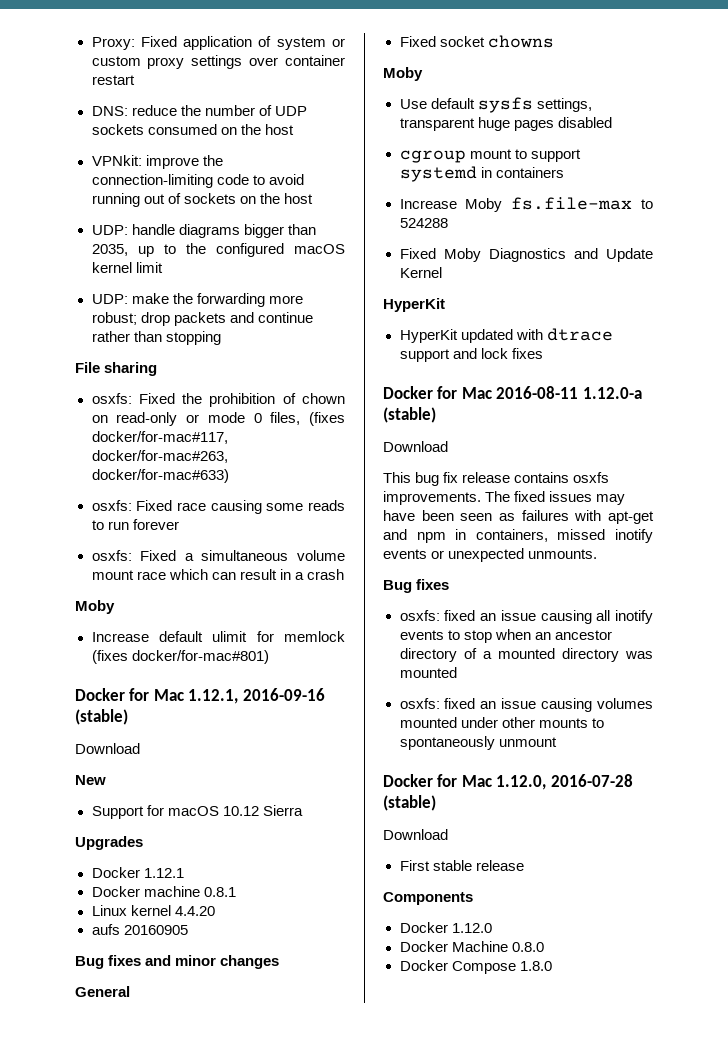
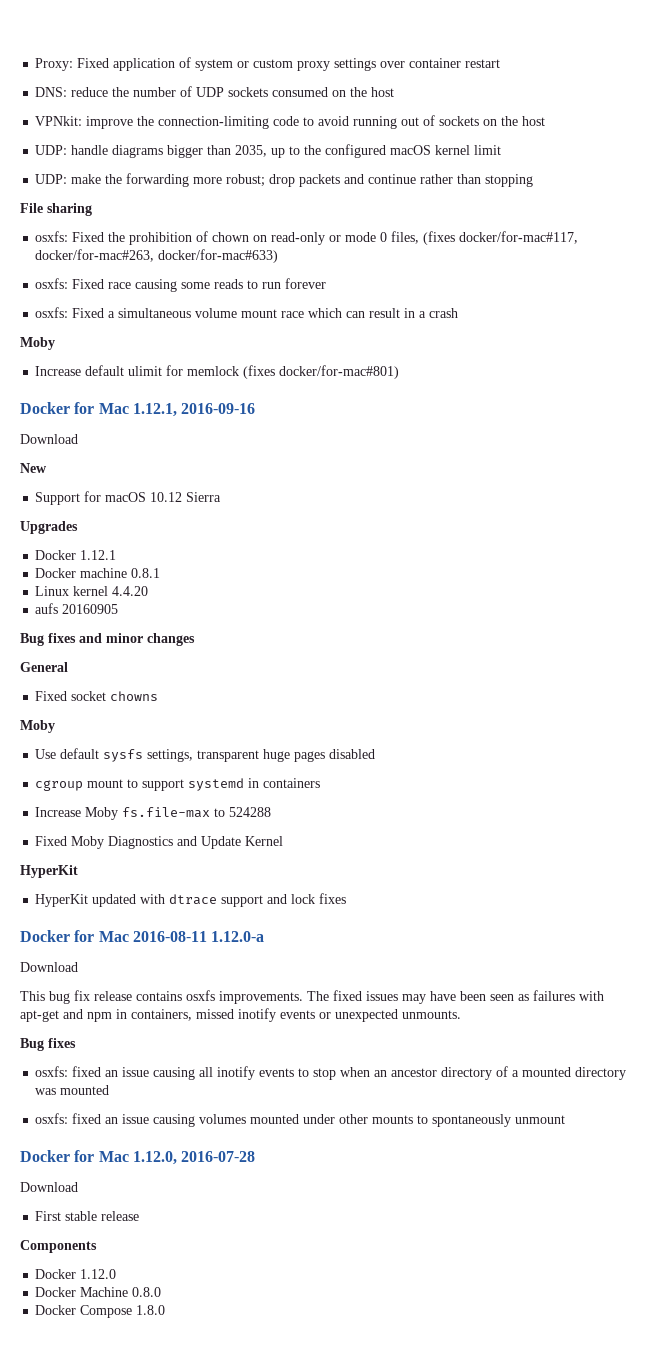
[75,709,128,725] (stable) -> (256, 408) none
[383,407,436,423] (stable) -> (265, 936) none
[383,795,436,811] (stable) -> (256, 1156) none

